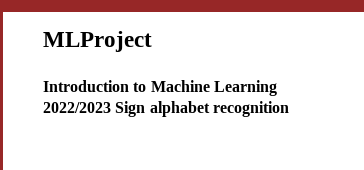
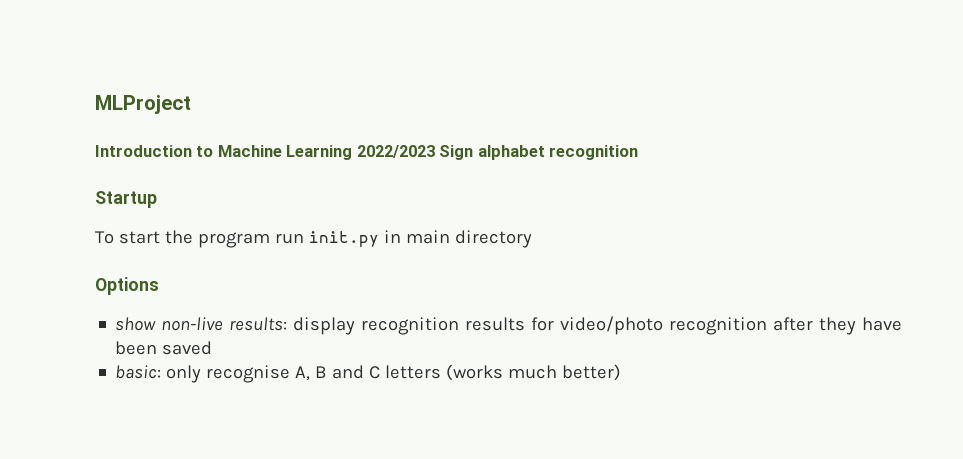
(289, 109) none -> [95,191,157,208] [95,230,532,248] [95,277,159,295] [115,316,902,335] [115,341,213,355] [115,364,622,383] // Startup // To start the program run init.py in main directory // Options // show non-live results: display recognition results for video/photo recognition after they have been saved // basic: only recognise A, B and C letters (works much better)

